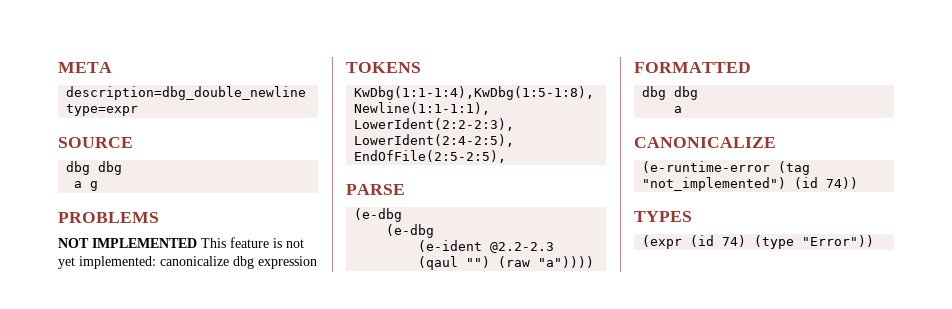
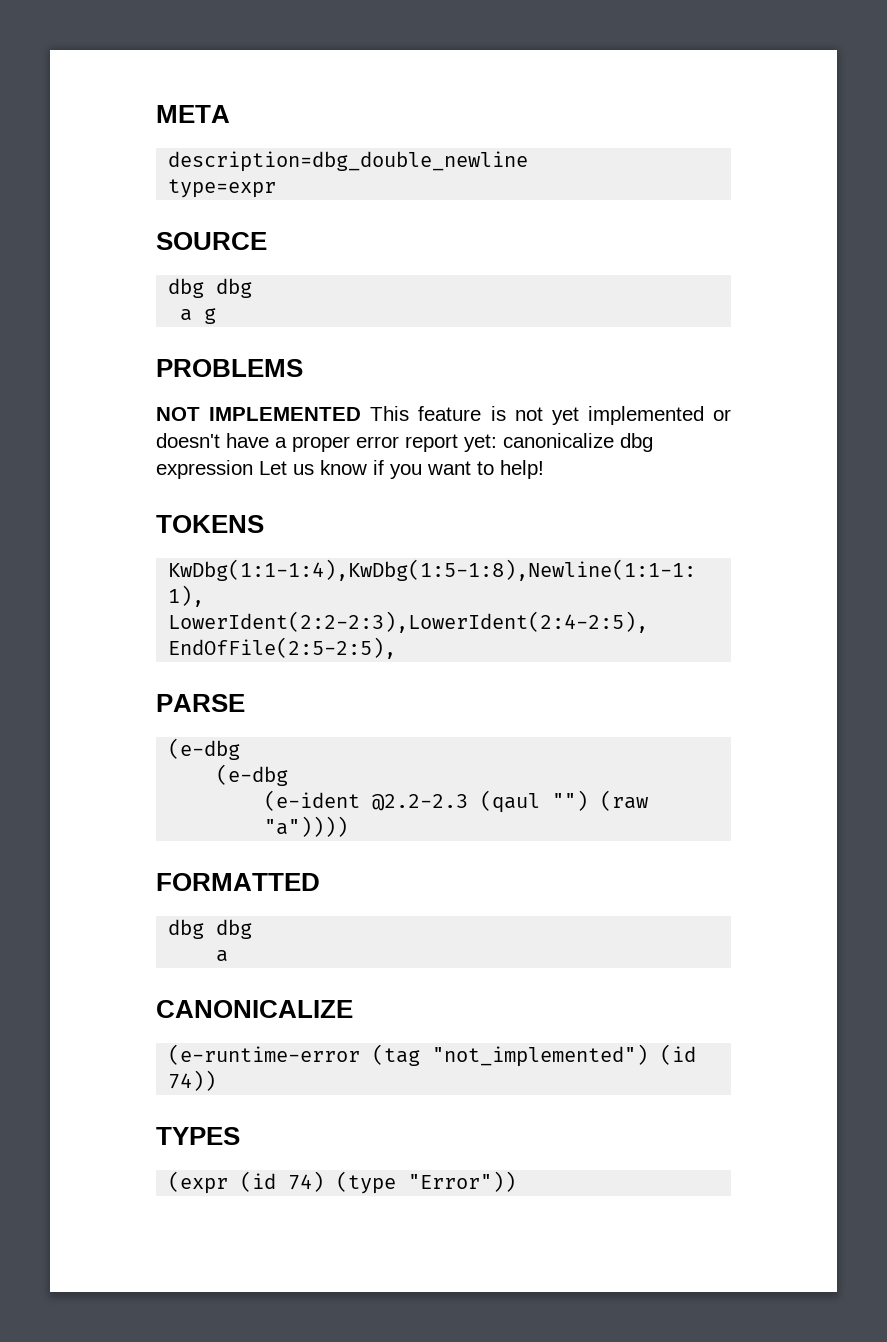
[79,256,317,269] implemented: canonicalize dbg expression -> [587,406,731,425] [156,433,653,452] [156,460,544,479] implemented or doesn't have a proper error report yet: canonicalize dbg expression Let us know if you want to help!

